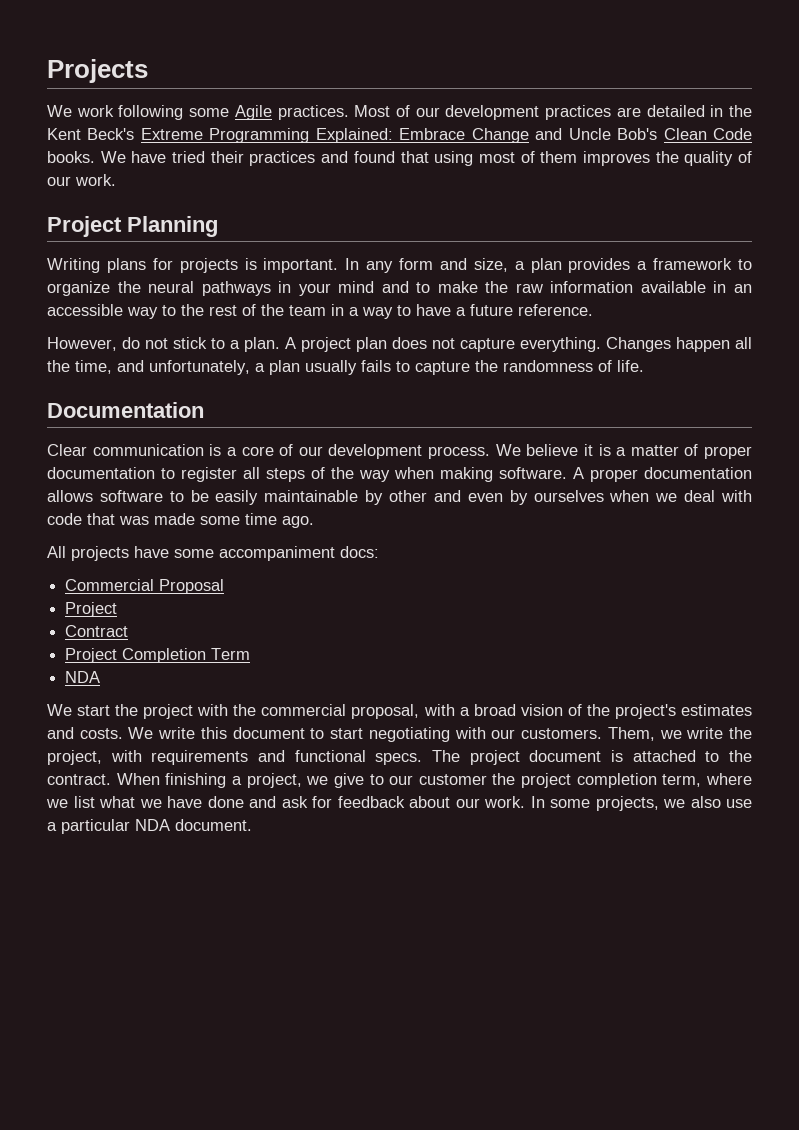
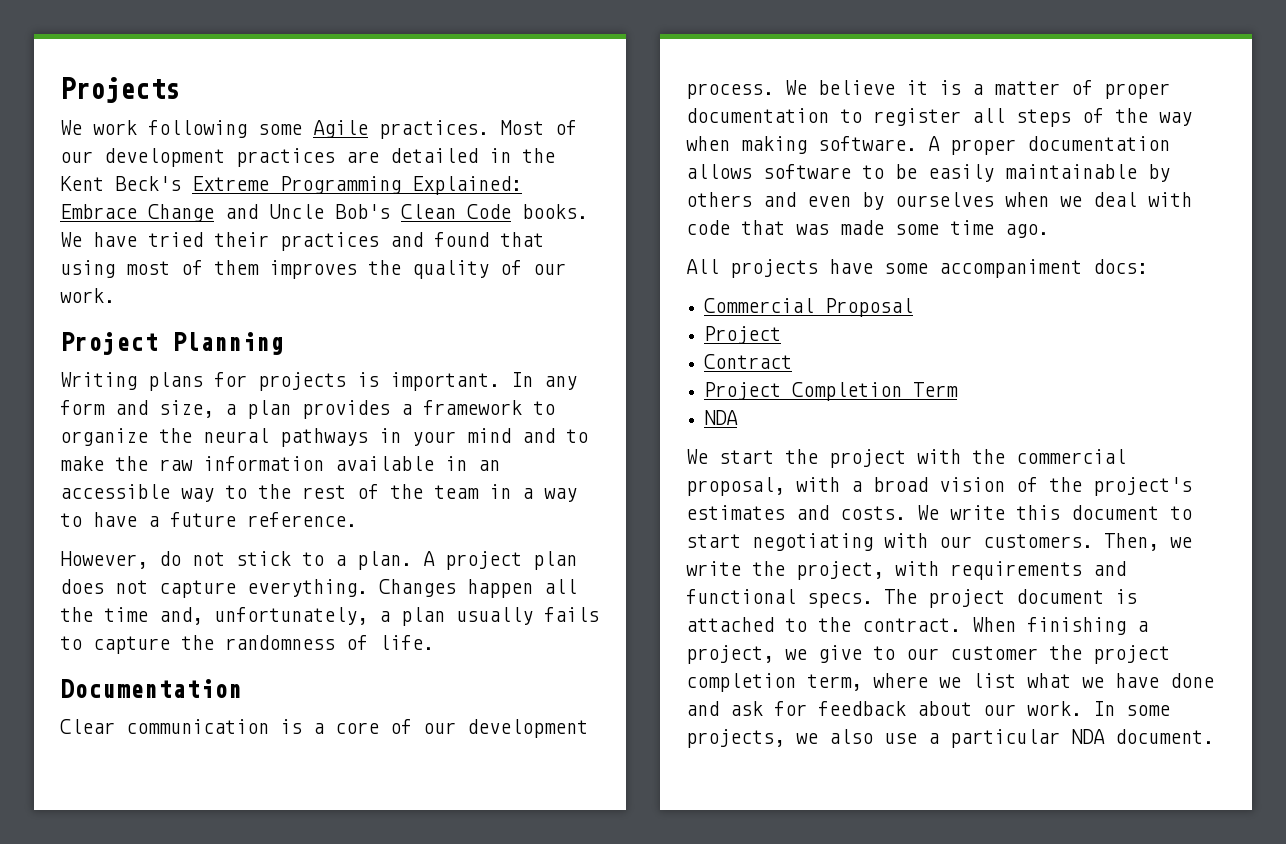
[75,360,144,374] time, and -> [104,607,203,625] time and,
[389,490,428,502] other -> [686,192,752,207] others
[607,727,655,741] Them, -> [1104,533,1159,551] Then,

